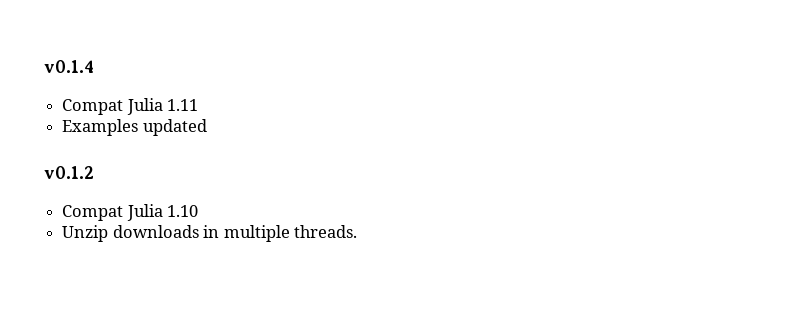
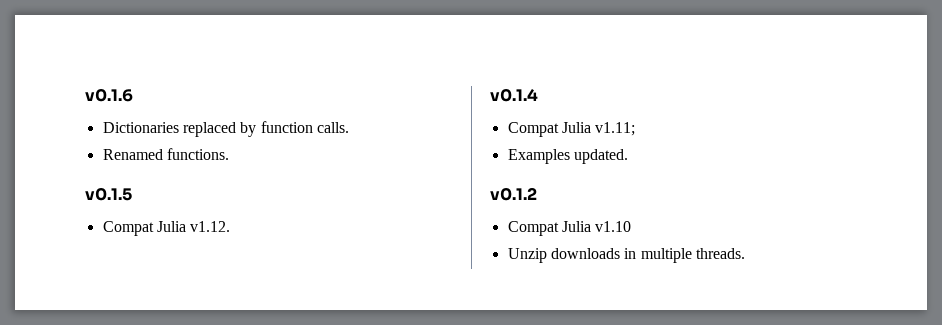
(44, 66) none -> [85,88,133,102] [102,121,349,137] [102,148,229,160] [85,187,132,201] [102,221,231,236] v0.1.6 // Dictionaries replaced by function calls. // Renamed functions. // v0.1.5 // Compat Julia v1.12. //
[167,99,199,111] 1.11 -> [595,122,636,136] v1.11;
[142,119,207,136] updated -> [573,149,628,164] updated.
[167,205,199,217] 1.10 -> [595,221,632,232] v1.10

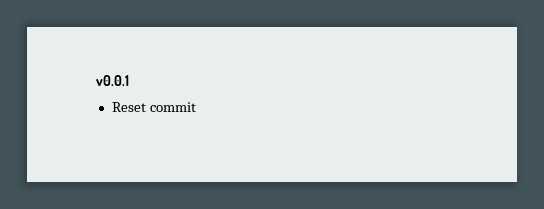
[85,88,133,102] [102,121,349,137] [102,148,229,160] [85,187,132,201] [102,221,231,236] [490,88,538,102] [507,122,636,137] [507,149,628,164] [490,187,537,201] [507,221,632,236] [507,248,745,263] v0.1.6 // Dictionaries replaced by function calls. // Renamed functions. // v0.1.5 // Compat Julia v1.12. // v0.1.4 // Compat Julia v1.11; // Examples updated. // v0.1.2 // Compat Julia v1.10 // Unzip downloads in multiple threads. -> [96,75,129,86] [111,102,196,112] v0.0.1 // Reset commit

